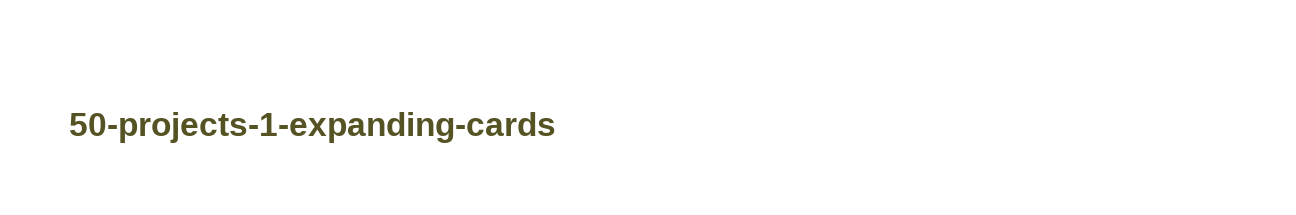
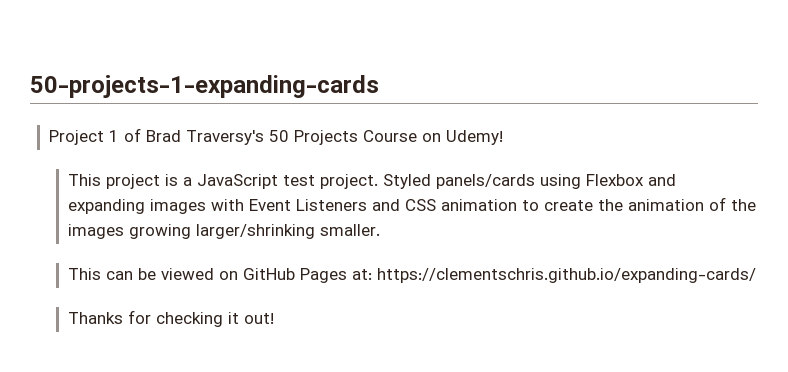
(556, 127) none -> [49,128,504,145] [68,174,677,189] [68,197,757,214] [68,224,381,239] [68,268,757,283] [68,310,275,327] // Project 1 of Brad Traversy's 50 Projects Course on Udemy! // This project is a JavaScript test project. Styled panels/cards using Flexbox and expanding images with Event Listeners and CSS animation to create the animation of the images growing larger/shrinking smaller. // This can be viewed on GitHub Pages at: https://clementschris.github.io/expanding-cards/ // Thanks for checking it out!

